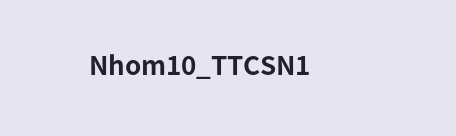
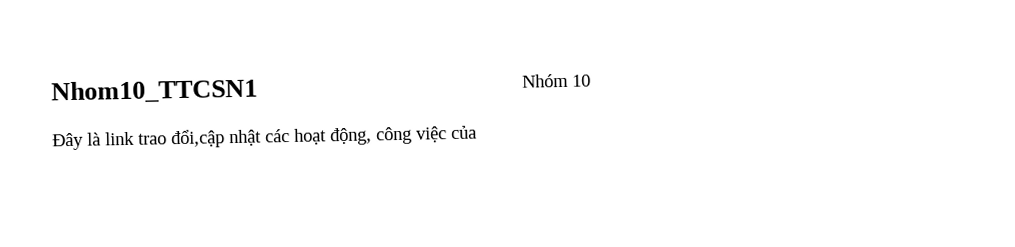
(310, 66) none -> [52,125,477,151] [522,73,591,88] // Đây là link trao đổi,cập nhật các hoạt động, công việc của Nhóm 10

